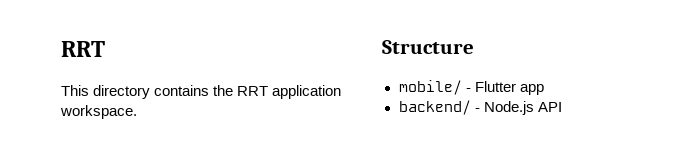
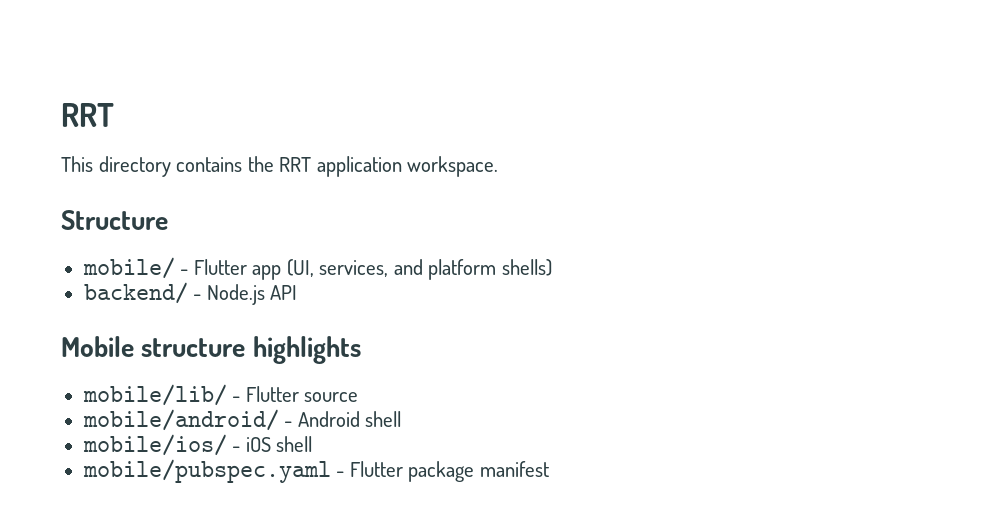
(544, 89) none -> [286,259,552,280] (UI, services, and platform shells)
(562, 107) none -> [61,336,361,364] [82,384,359,406] [82,409,402,431] [82,434,313,456] [82,459,549,483] // Mobile structure highlights // mobile/lib/ - Flutter source // mobile/android/ - Android shell // mobile/ios/ - iOS shell // mobile/pubspec.yaml - Flutter package manifest

